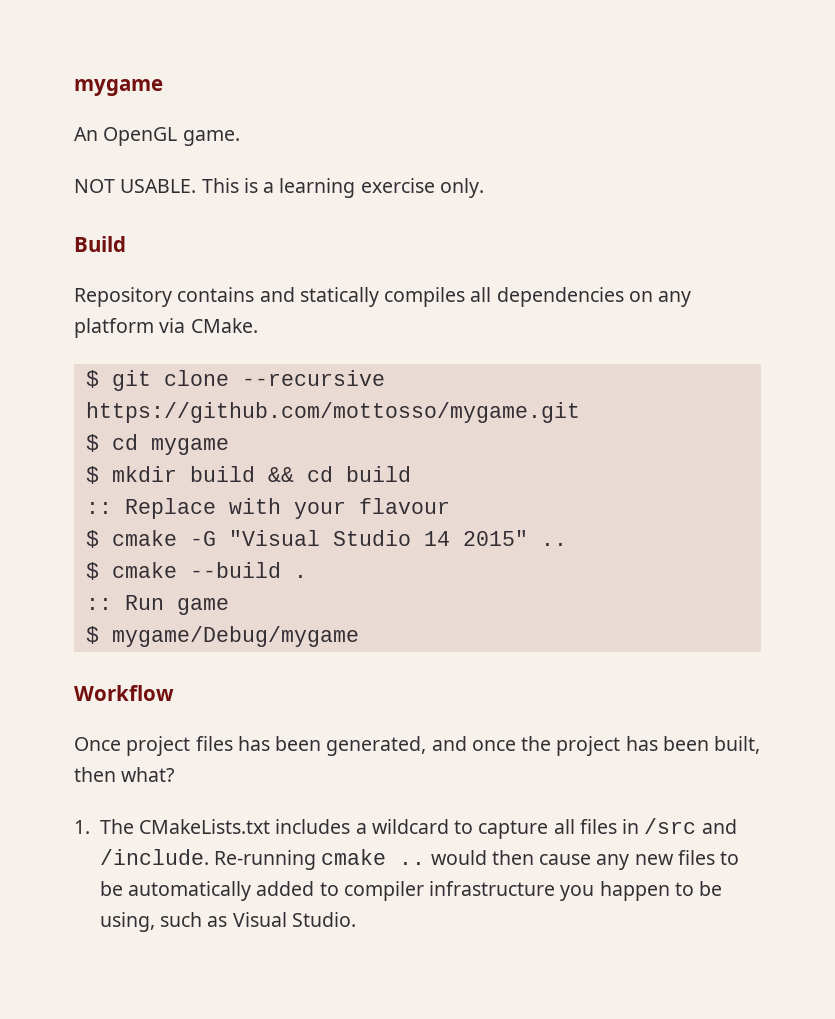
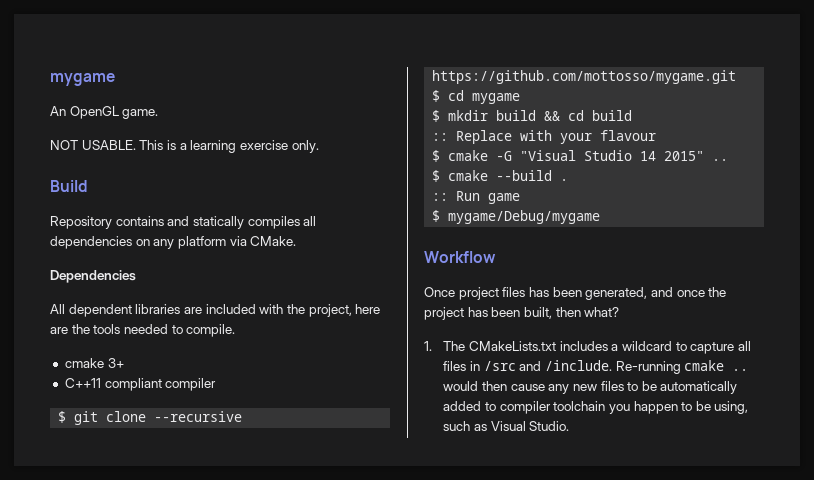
(258, 325) none -> [50,270,136,283] [50,304,381,317] [50,324,236,337] [64,358,124,368] [64,378,217,391] // Dependencies // All dependent libraries are included with the project, here are the tools needed to compile. // cmake 3+ // C++11 compliant compiler
[429,881,556,896] infrastructure -> [553,401,606,411] toolchain

